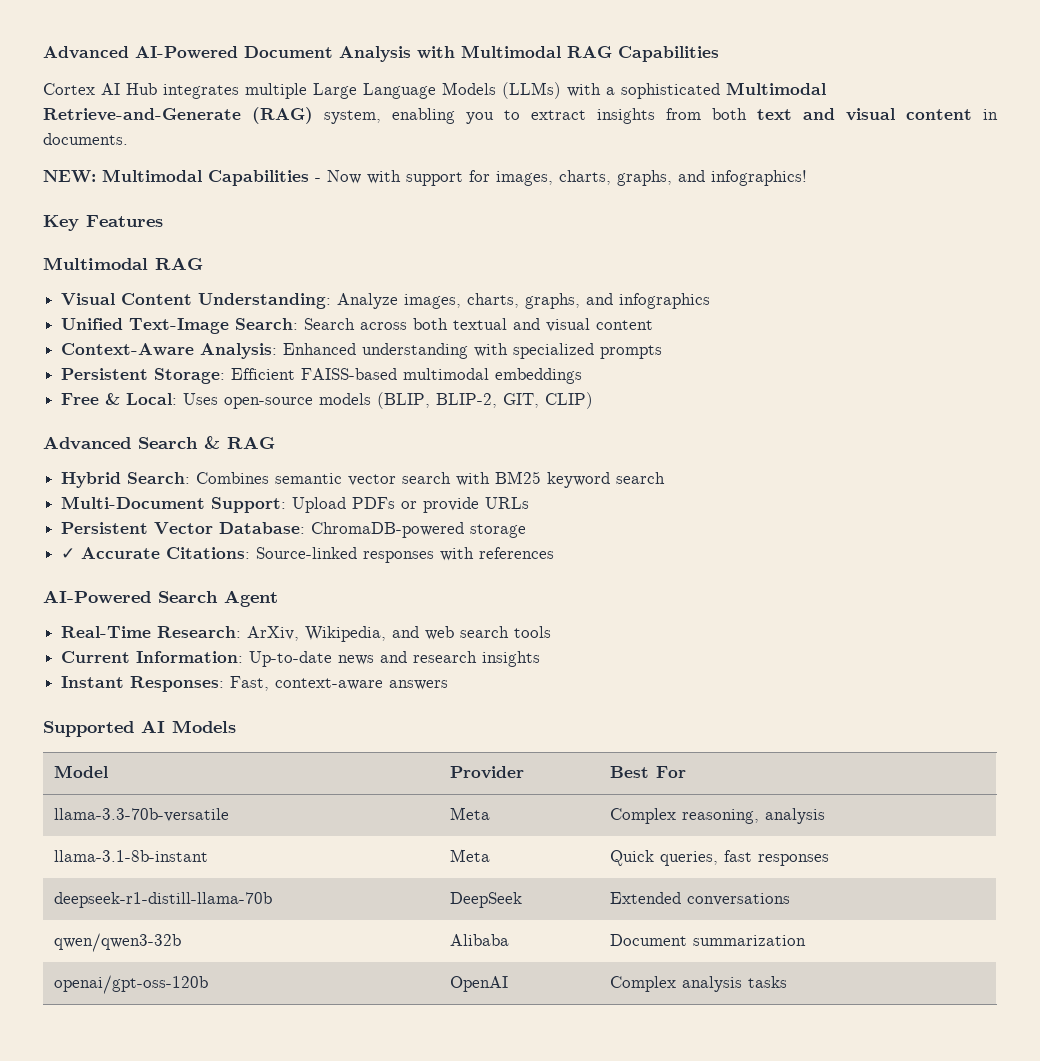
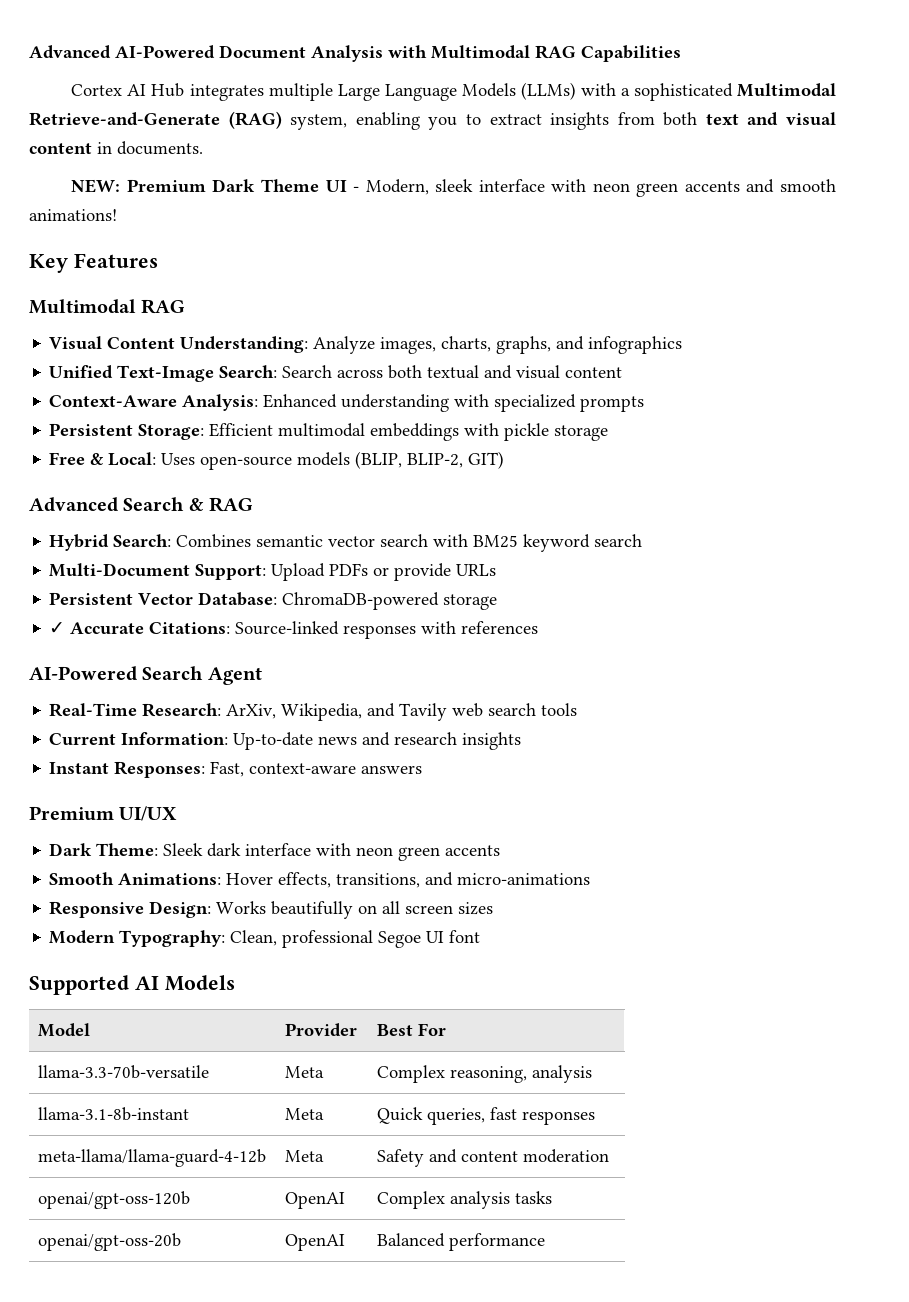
[102,169,807,186] Multimodal Capabilities - Now with support for images, charts, graphs, and infographics! -> [126,179,837,197] [29,209,117,221] Premium Dark Theme UI - Modern, sleek interface with neon green accents and smooth animations!
[301,368,398,380] FAISS-based -> (274, 430) none
(583, 376) none -> [464,423,609,441] with pickle storage
[503,392,594,409] GIT, CLIP) -> [468,451,505,469] GIT)
(420, 632) none -> [399,703,448,721] Tavily
(449, 685) none -> [29,806,178,821] [49,843,501,861] [49,872,591,888] [49,901,494,919] [49,930,481,948] // Premium UI/UX // Dark Theme: Sleek dark interface with neon green accents // Smooth Animations: Hover effects, transitions, and micro-animations // Responsive Design: Works beautifully on all screen sizes // Modern Typography: Clean, professional Segoe UI font
[54,892,273,908] [450,892,523,908] [610,892,791,906] [54,933,182,952] [450,934,510,946] [610,934,807,946] deepseek-r1-distill-llama-70b | DeepSeek | Extended conversations // qwen/qwen3-32b | Alibaba | Document summarization -> [38,1149,267,1167] [285,1150,325,1162] [377,1149,610,1167] meta-llama/llama-guard-4-12b | Meta | Safety and content moderation
(788, 982) none -> [38,1233,182,1251] [285,1234,346,1251] [377,1233,546,1251] // openai/gpt-oss-20b | OpenAI | Balanced performance

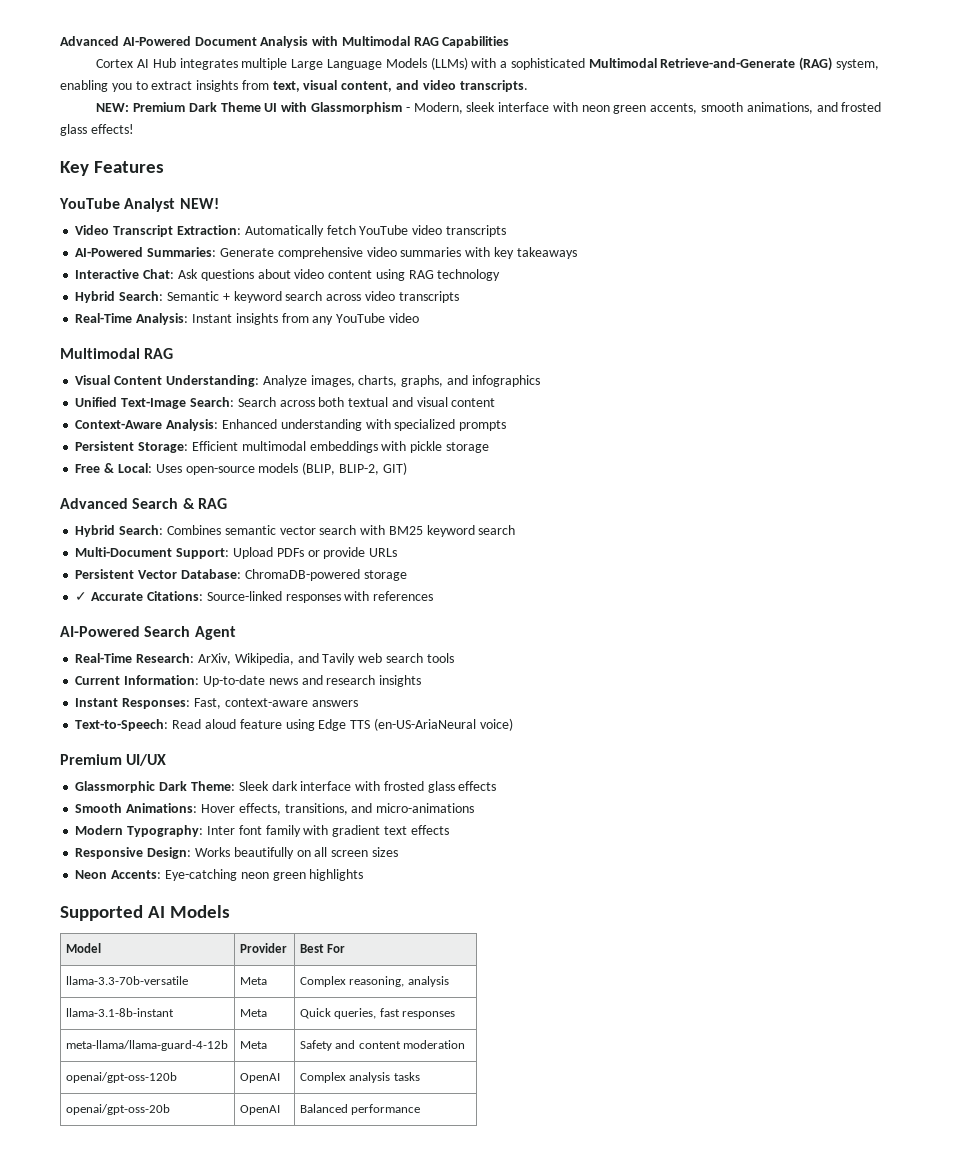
[663,112,837,126] [29,141,203,155] both text and visual content in documents. -> [272,80,528,92] text, visual content, and video transcripts.
(347, 186) none -> [281,102,402,114] with Glassmorphism
[684,179,837,193] [29,209,117,221] [29,253,158,273] accents and smooth animations! // Key Features -> [650,102,882,114] [60,124,134,136] [60,161,165,176] [59,198,219,212] [75,225,506,237] [75,247,577,259] [75,269,501,281] [75,291,459,303] [75,313,419,325] accents, smooth animations, and frosted glass effects! // Key Features // YouTube Analyst NEW! // Video Transcript Extraction: Automatically fetch YouTube video transcripts // AI-Powered Summaries: Generate comprehensive video summaries with key takeaways // Interactive Chat: Ask questions about video content using RAG technology // Hybrid Search: Semantic + keyword search across video transcripts // Real-Time Analysis: Instant insights from any YouTube video
(423, 769) none -> [75,718,513,731] // Text-to-Speech: Read aloud feature using Edge TTS (en-US-AriaNeural voice)
(178, 813) none -> [75,781,156,793] Glassmorphic
[356,845,501,861] neon green accents -> [383,781,497,793] frosted glass effects
(591, 879) none -> [75,825,449,837] // Modern Typography: Inter font family with gradient text effects
[49,930,481,948] Modern Typography: Clean, professional Segoe UI font -> [75,869,364,881] Neon Accents: Eye-catching neon green highlights

